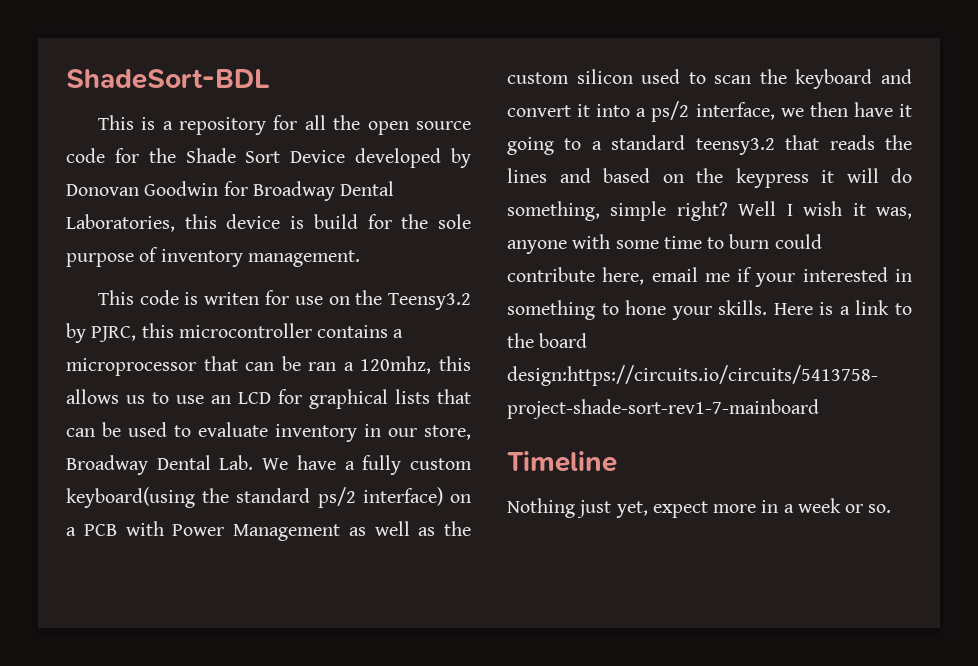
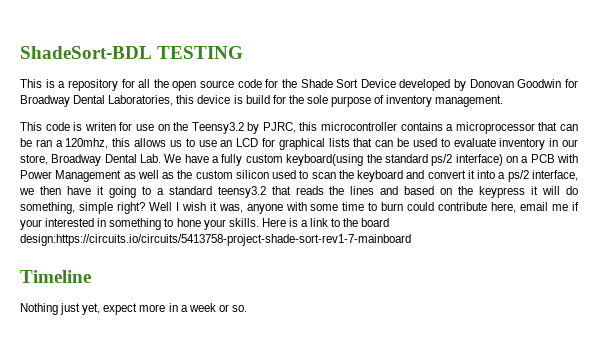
(270, 79) none -> [157,46,244,59] TESTING

